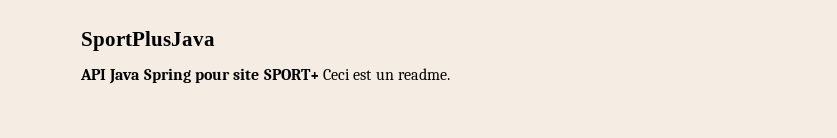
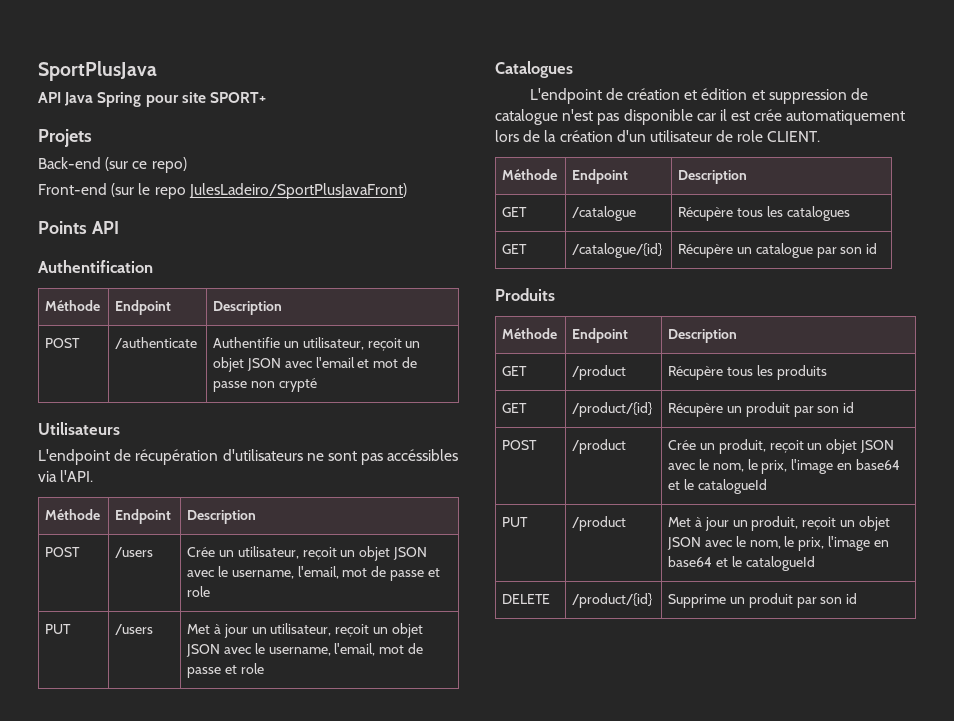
[322,68,450,80] Ceci est un readme. -> [38,129,92,147] [38,157,187,173] [38,183,407,199] [38,221,119,234] [38,260,153,273] [45,300,101,311] [115,300,172,315] [213,301,283,315] [45,338,81,348] [115,337,198,349] [213,337,421,351] [213,357,417,372] [213,378,317,392] [38,422,120,435] [38,449,459,465] [38,470,94,482] [45,509,101,520] [115,509,172,524] [187,510,257,524] [45,547,81,557] [115,547,154,558] [187,546,427,561] [187,566,440,581] [187,586,211,597] [45,624,72,634] [115,624,154,635] [187,623,423,638] [186,643,423,657] [187,663,264,678] [495,61,573,78] [529,88,868,104] [495,109,906,125] [495,130,821,142] [502,169,558,180] [572,169,629,184] [678,170,748,184] [502,207,528,217] [572,206,637,221] [678,206,850,221] [502,244,528,254] [572,243,663,258] [678,243,878,258] [495,288,555,301] [502,328,558,339] [572,328,629,343] [668,329,738,343] [502,366,528,376] [572,365,627,380] [668,365,827,380] [502,403,528,413] [572,402,653,417] [668,402,855,417] [502,440,538,450] [572,439,627,454] [668,439,894,454] [668,459,900,474] [668,479,767,494] [502,517,529,527] [572,516,627,531] [668,516,890,531] [667,536,889,551] [668,556,815,571] [502,594,551,604] [572,593,653,608] [668,593,858,608] // Projets // Back-end (sur ce repo) // Front-end (sur le repo JulesLadeiro/SportPlusJavaFront) // Points API // Authentification // Méthode | Endpoint | Description // POST | /authenticate | Authentifie un utilisateur, reçoit un objet JSON avec l'email et mot de passe non crypté // Utilisateurs // L'endpoint de récupération d'utilisateurs ne sont pas accéssibles via l'API. // Méthode | Endpoint | Description // POST | /users | Crée un utilisateur, reçoit un objet JSON avec le username, l'email, mot de passe et role // PUT | /users | Met à jour un utilisateur, reçoit un objet JSON avec le username, l'email, mot de passe et role // Catalogues // L'endpoint de création et édition et suppression de catalogue n'est pas disponible car il est crée automatiquement lors de la création d'un utilisateur de role CLIENT. // Méthode | Endpoint | Description // GET | /catalogue | Récupère tous les catalogues // GET | /catalogue/{id} | Récupère un catalogue par son id // Produits // Méthode | Endpoint | Description // GET | /product | Récupère tous les produits // GET | /product/{id} | Récupère un produit par son id // POST | /product | Crée un produit, reçoit un objet JSON avec le nom, le prix, l'image en base64 et le catalogueId // PUT | /product | Met à jour un produit, reçoit un objet JSON avec le nom, le prix, l'image en base64 et le catalogueId // DELETE | /product/{id} | Supprime un produit par son id

